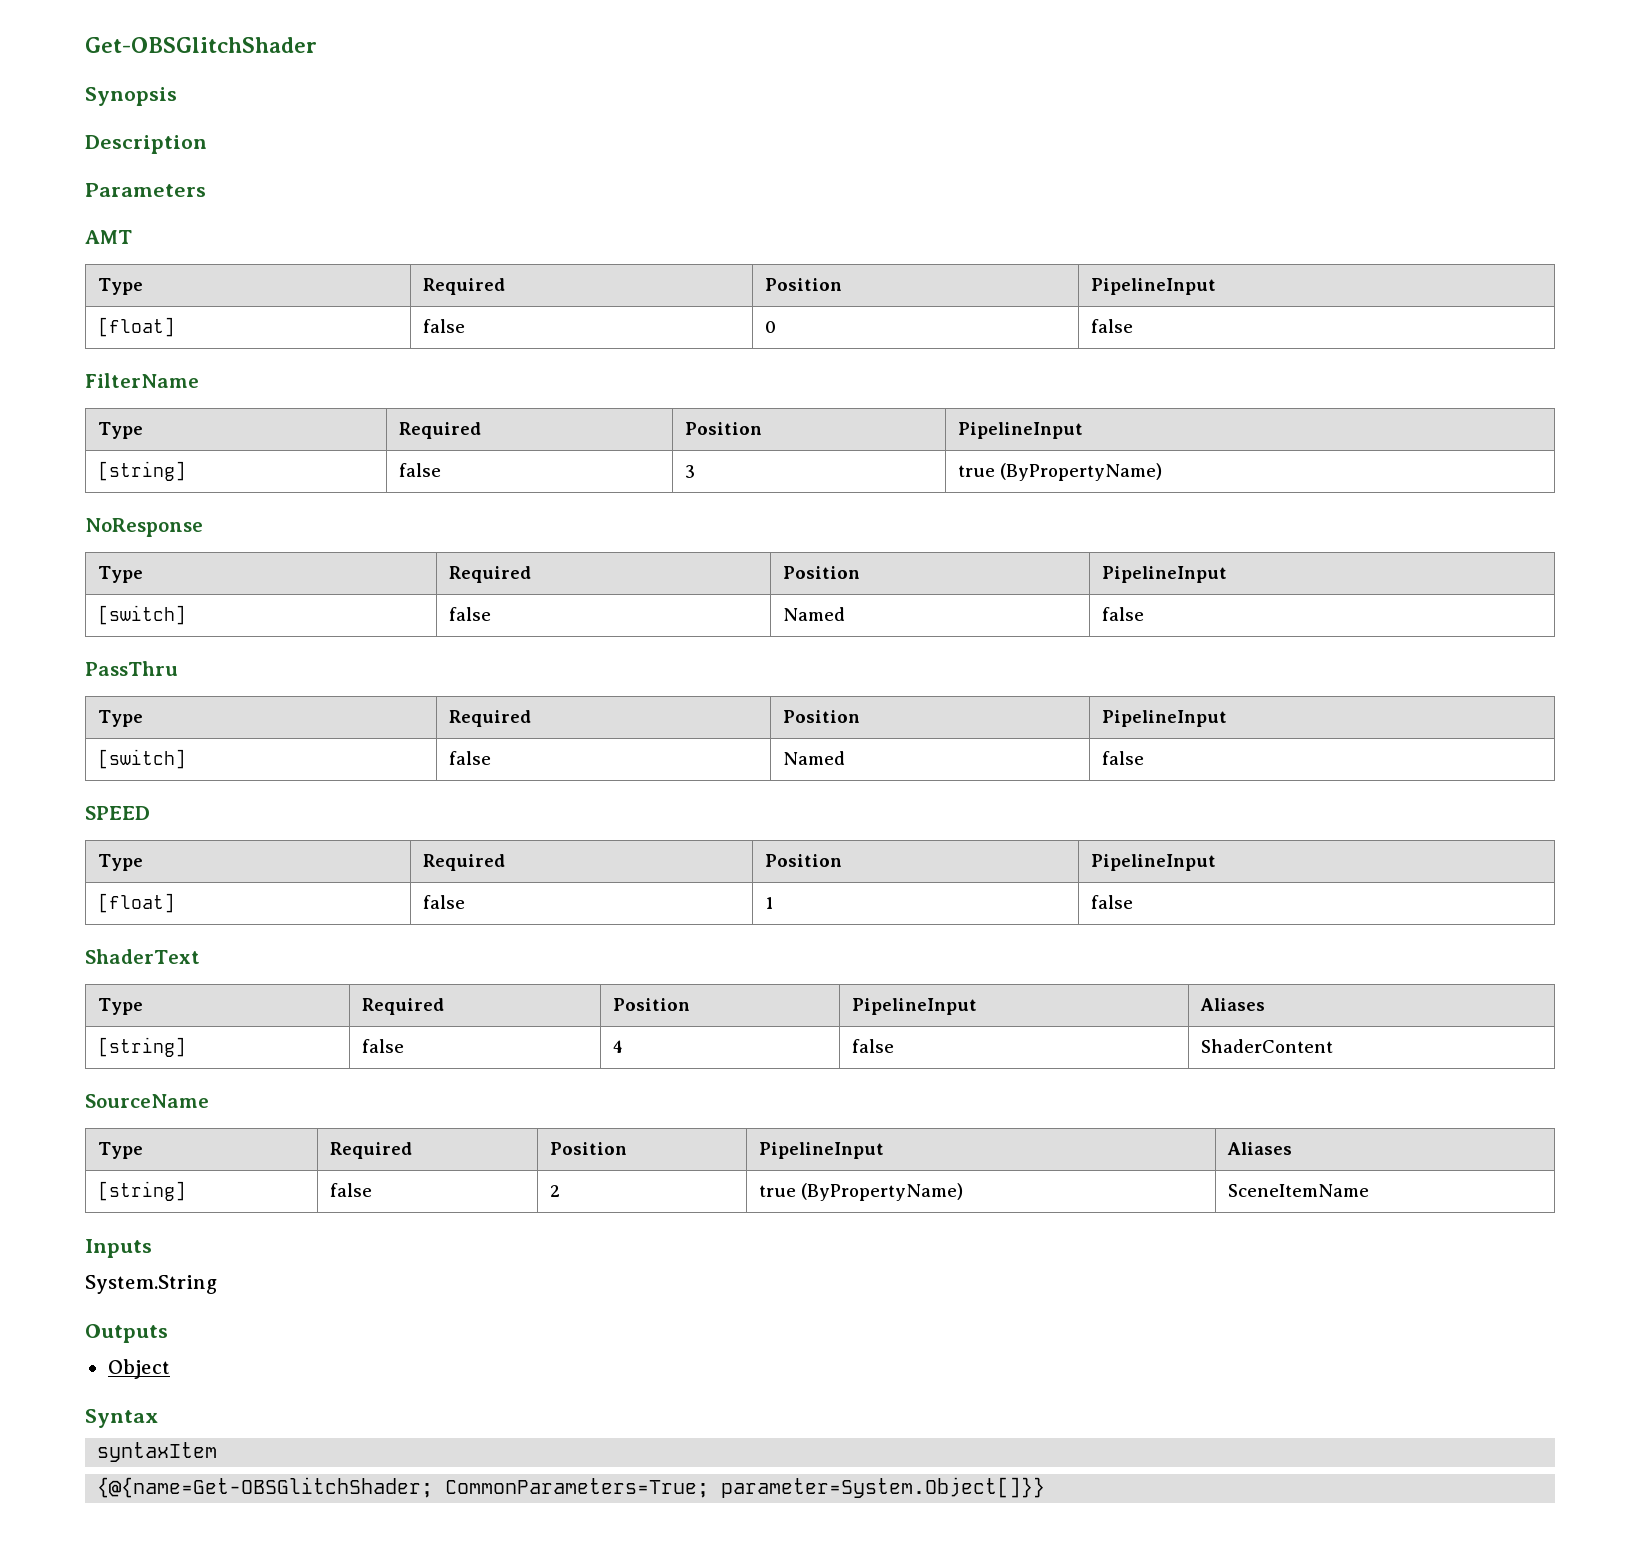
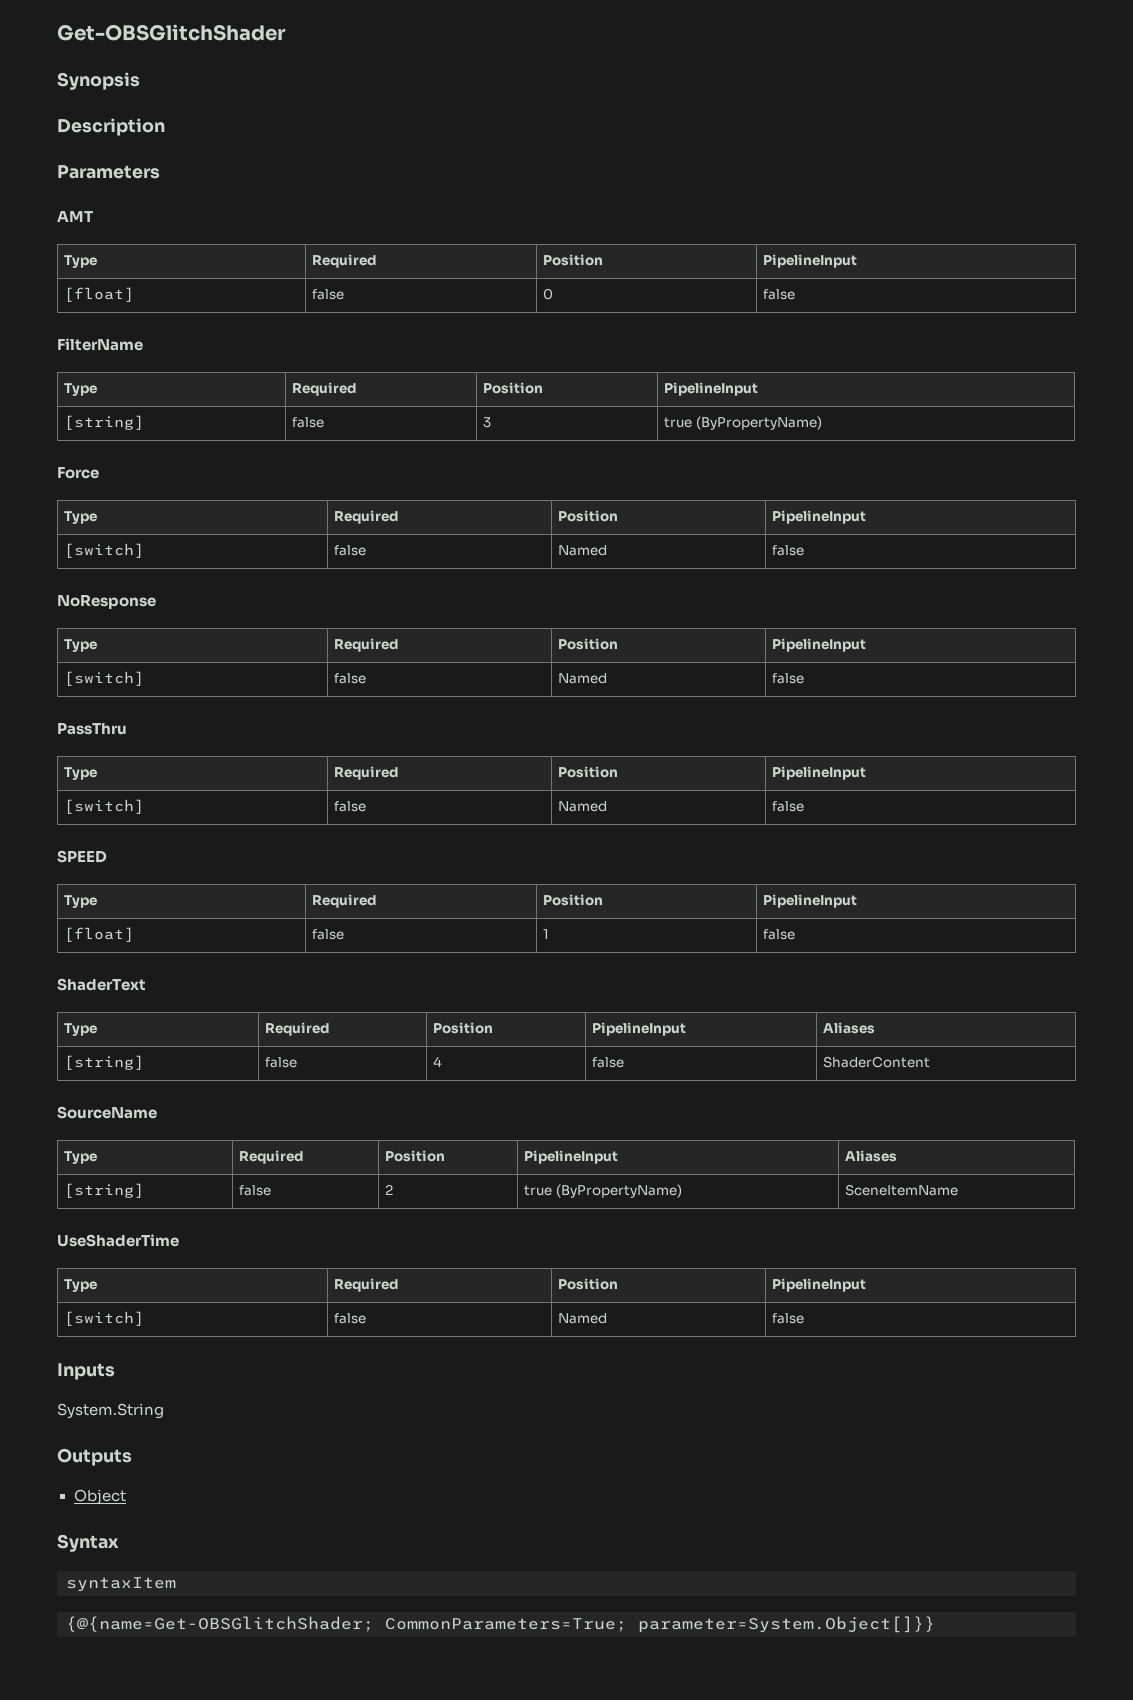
(1163, 472) none -> [57,467,99,479] [64,511,98,524] [334,510,399,524] [558,510,619,522] [772,510,867,524] [64,543,145,558] [334,545,367,556] [558,545,608,556] [772,545,805,556] // Force // Type | Required | Position | PipelineInput // [switch] | false | Named | false
(1370, 1190) none -> [57,1234,179,1247] [64,1279,98,1292] [334,1278,399,1292] [558,1278,619,1290] [772,1278,867,1292] [64,1311,145,1326] [334,1313,367,1324] [558,1313,608,1324] [772,1313,805,1324] // UseShaderTime // Type | Required | Position | PipelineInput // [switch] | false | Named | false

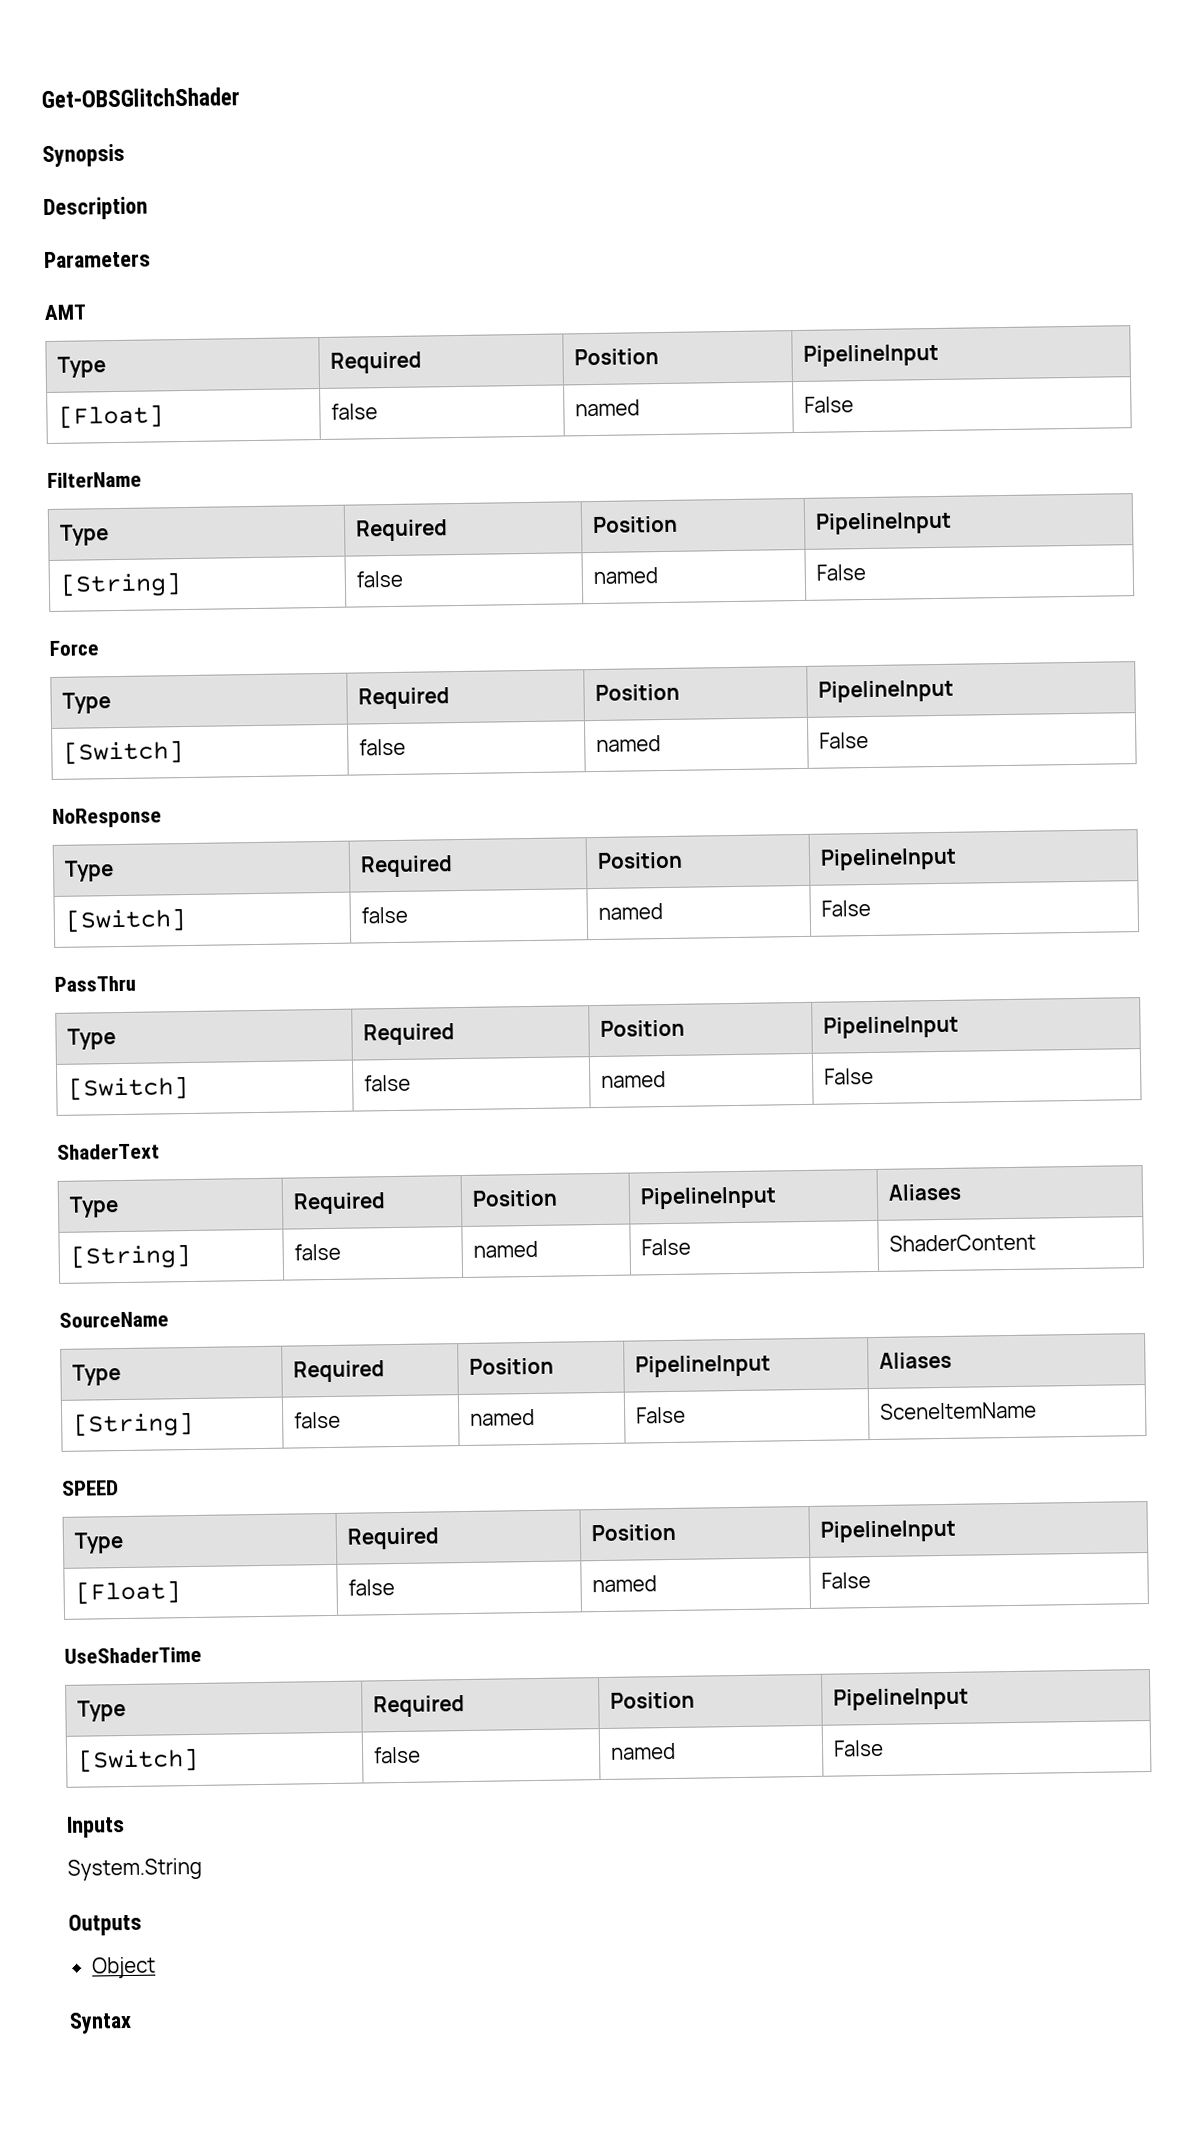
[64,287,135,302] [312,289,345,300] [543,288,554,300] [763,289,796,300] [float] | false | 0 | false -> [57,404,164,429] [330,403,378,420] [574,399,640,417] [803,396,854,413] [Float] | false | named | False
[64,415,145,430] [292,417,325,428] [483,417,492,428] [664,416,822,430] [string] | false | 3 | true (ByPropertyName) -> [59,572,182,598] [355,570,403,588] [592,567,658,585] [815,564,866,581] [String] | false | named | False
[64,543,145,558] [334,545,367,556] [558,545,608,556] [772,545,805,556] [switch] | false | Named | false -> [62,740,184,765] [358,738,406,756] [595,735,661,753] [818,732,869,749] [Switch] | false | named | False
[64,671,145,686] [334,673,367,684] [558,673,608,684] [772,673,805,684] [switch] | false | Named | false -> [64,908,186,933] [360,906,408,924] [597,903,663,920] [820,899,871,917] [Switch] | false | named | False
[64,799,145,814] [334,801,367,812] [558,801,608,812] [772,801,805,812] [57,850,107,863] [64,895,98,908] [312,894,377,908] [543,894,604,906] [763,894,858,908] [64,927,135,942] [312,929,345,940] [543,929,550,939] [763,929,796,940] [switch] | false | Named | false // SPEED // Type | Required | Position | PipelineInput // [float] | false | 1 | false -> [67,1076,189,1101] [363,1074,411,1092] [600,1071,666,1088] [823,1067,874,1085] [Switch] | false | named | False
[64,1055,145,1070] [265,1057,298,1068] [433,1056,443,1067] [592,1057,625,1068] [string] | false | 4 | false -> [69,1243,191,1270] [293,1243,341,1261] [472,1240,538,1258] [640,1238,691,1256] [String] | false | named | False
[64,1183,145,1198] [239,1185,272,1196] [385,1184,394,1195] [524,1184,682,1198] [845,1184,959,1196] [string] | false | 2 | true (ByPropertyName) | SceneItemName -> [72,1411,194,1438] [293,1411,341,1429] [469,1408,535,1426] [635,1406,686,1424] [878,1401,1037,1420] [62,1480,119,1496] [73,1532,124,1554] [346,1527,440,1550] [590,1523,676,1542] [819,1519,957,1543] [74,1580,181,1605] [347,1579,395,1596] [591,1575,657,1593] [820,1572,871,1589] [String] | false | named | False | SceneItemName // SPEED // Type | Required | Position | PipelineInput // [Float] | false | named | False
[64,1311,145,1326] [334,1313,367,1324] [558,1313,608,1324] [772,1313,805,1324] [switch] | false | Named | false -> [76,1747,199,1773] [372,1746,421,1764] [609,1742,676,1760] [832,1739,884,1757] [Switch] | false | named | False
[66,1577,176,1592] [66,1616,935,1633] // syntaxItem // {@{name=Get-OBSGlitchShader; CommonParameters=True; parameter=System.Object[]}} -> (132, 2022) none

